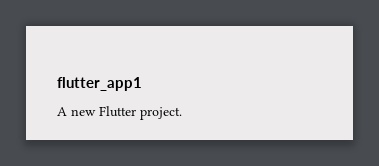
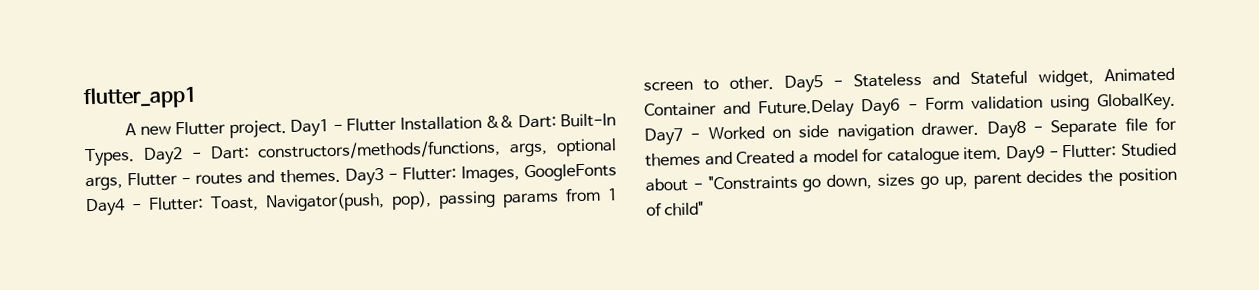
(182, 113) none -> [290,113,616,137] [84,138,617,167] [85,163,617,192] [85,187,618,217] [643,67,1175,93] [644,92,1176,119] [644,116,1177,146] [645,142,1177,167] [645,167,1177,193] [646,201,705,217] Day1 - Flutter Installation && Dart: Built-In Types. Day2 - Dart: constructors/methods/functions, args, optional args, Flutter - routes and themes. Day3 - Flutter: Images, GoogleFonts Day4 - Flutter: Toast, Navigator(push, pop), passing params from 1 screen to other. Day5 - Stateless and Stateful widget, Animated Container and Future.Delay Day6 - Form validation using GlobalKey. Day7 - Worked on side navigation drawer. Day8 - Separate file for themes and Created a model for catalogue item. Day9 - Flutter: Studied about - "Constraints go down, sizes go up, parent decides the position of child"

